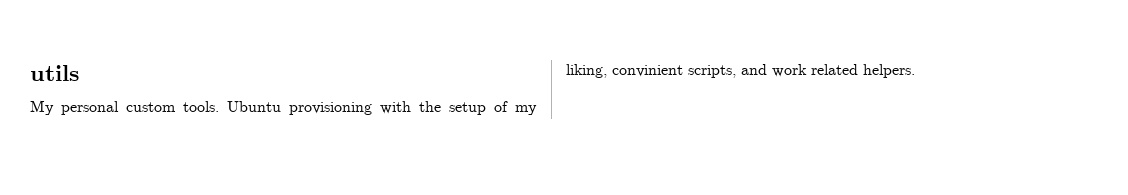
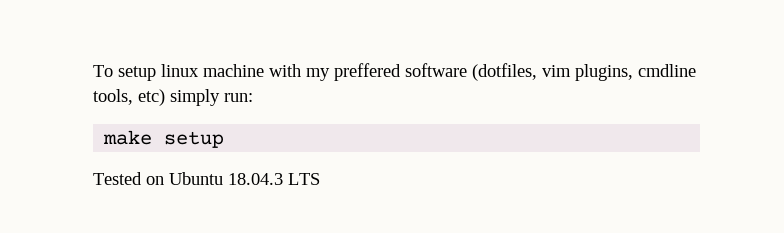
[30,65,79,81] [30,100,537,115] [566,64,915,78] utils // My personal custom tools. Ubuntu provisioning with the setup of my liking, convinient scripts, and work related helpers. -> [93,63,696,81] [93,89,253,106] [103,130,225,148] [93,172,320,185] To setup linux machine with my preffered software (dotfiles, vim plugins, cmdline tools, etc) simply run: // make setup // Tested on Ubuntu 18.04.3 LTS

